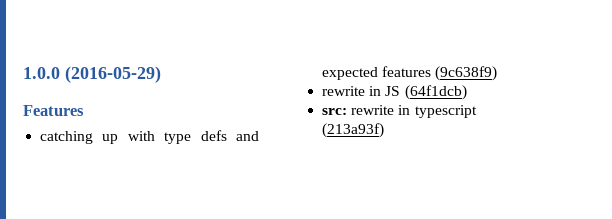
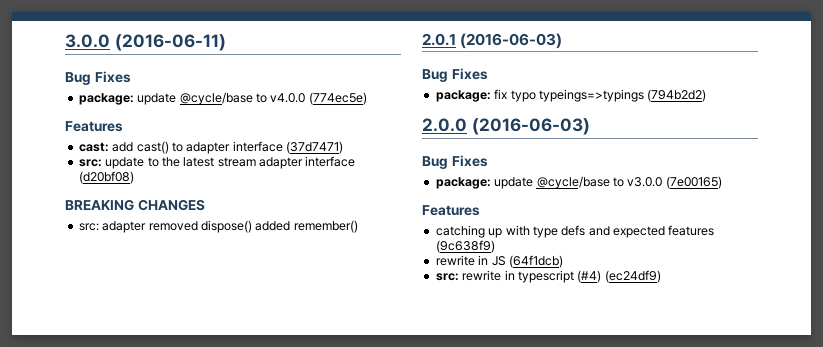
[23,66,161,83] 1.0.0 (2016-05-29) -> [65,34,226,51] [65,71,131,85] [78,92,367,105] [65,121,123,132] [78,141,343,154] [78,156,356,169] [78,171,134,184] [65,199,205,211] [78,220,358,233] [422,33,563,49] [422,68,488,82] [435,89,707,102] [422,118,590,135] [422,155,488,169] [435,176,722,189] 3.0.0 (2016-06-11) // Bug Fixes // package: update @cycle/base to v4.0.0 (774ec5e) // Features // cast: add cast() to adapter interface (37d7471) // src: update to the latest stream adapter interface (d20bf08) // BREAKING CHANGES // src: adapter removed dispose() added remember() // 2.0.1 (2016-06-03) // Bug Fixes // package: fix typo typeings=>typings (794b2d2) // 2.0.0 (2016-06-03) // Bug Fixes // package: update @cycle/base to v3.0.0 (7e00165)
[322,123,385,138] (213a93f) -> [577,270,661,283] (#4) (ec24df9)

